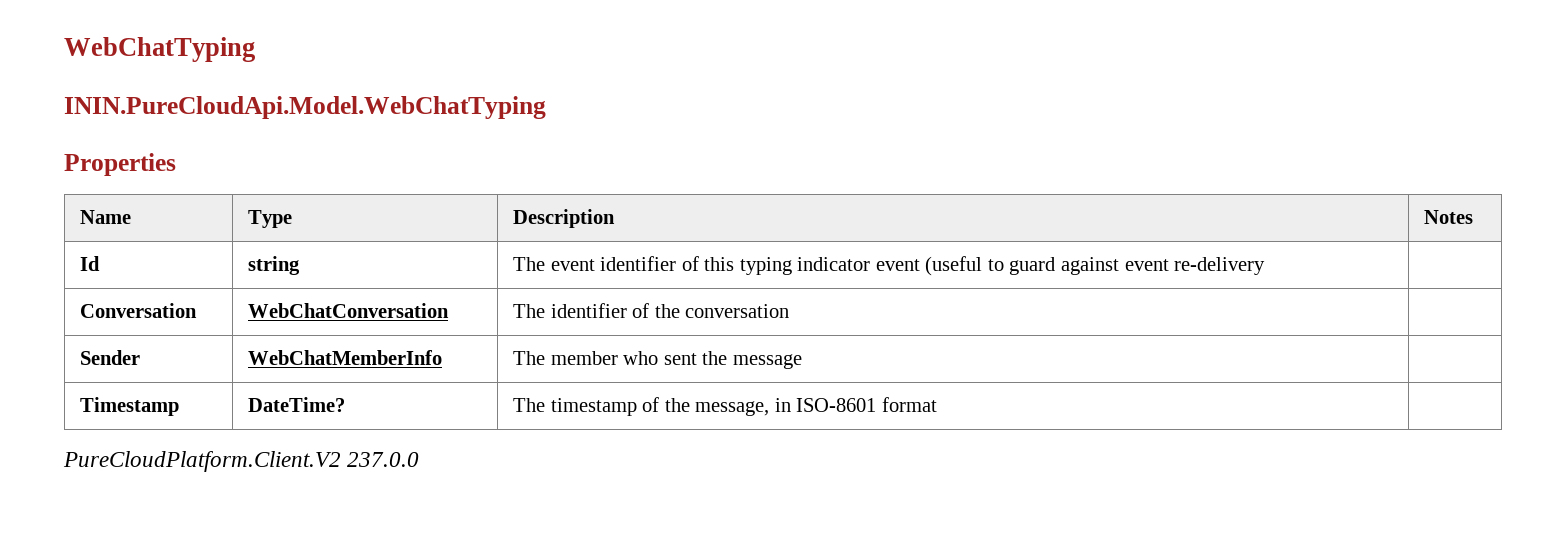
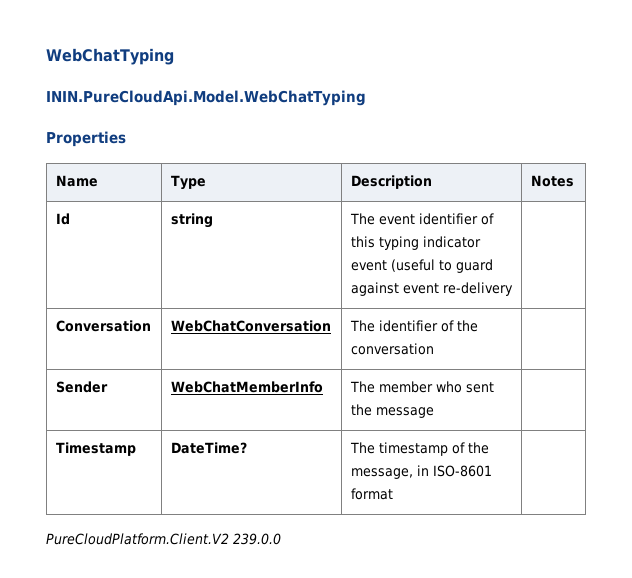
[347,452,420,467] 237.0.0 -> [233,533,281,545] 239.0.0

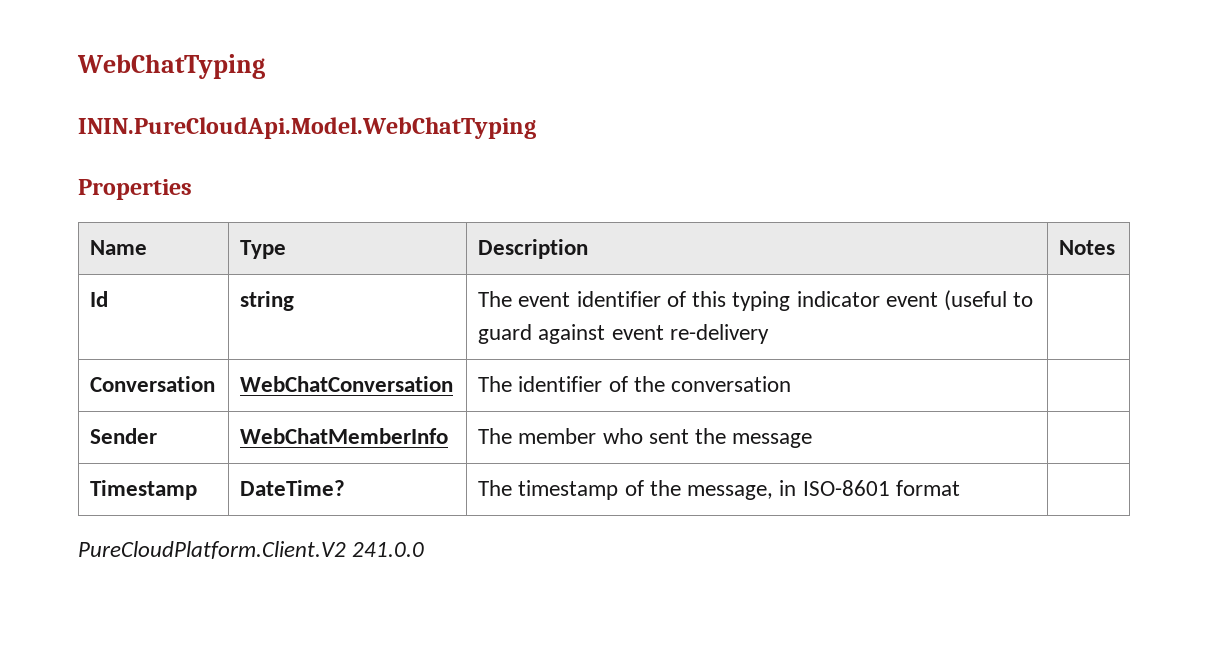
[233,533,281,545] 239.0.0 -> [352,542,425,557] 241.0.0

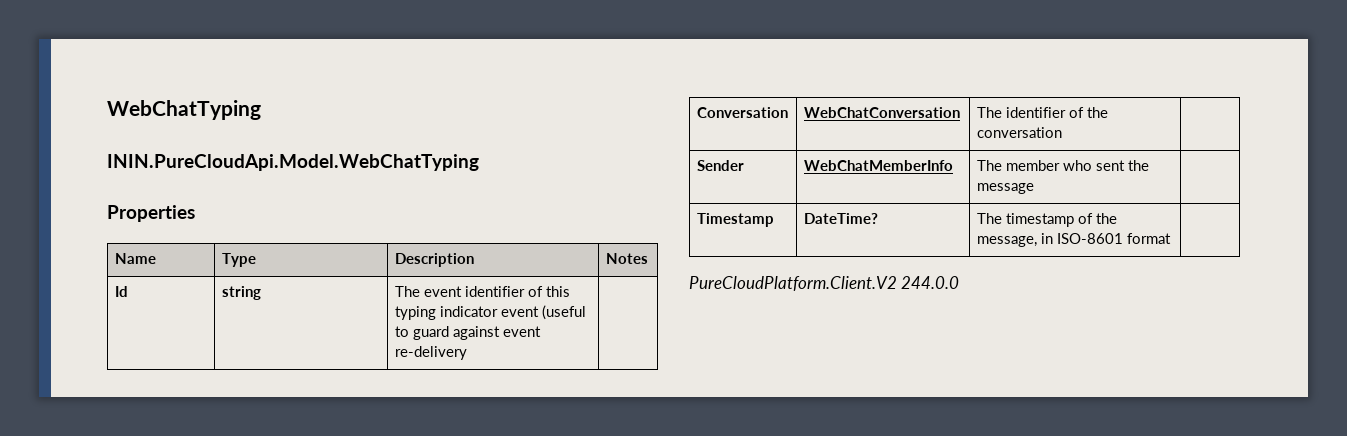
[352,542,425,557] 241.0.0 -> [901,276,960,289] 244.0.0

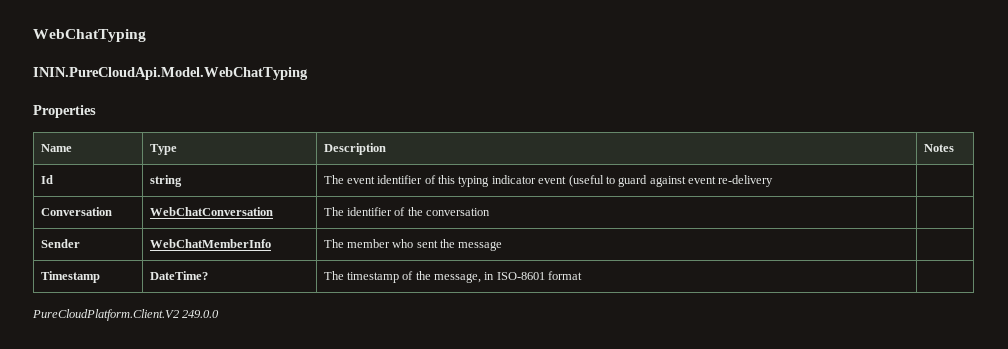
[901,276,960,289] 244.0.0 -> [182,310,220,318] 249.0.0

